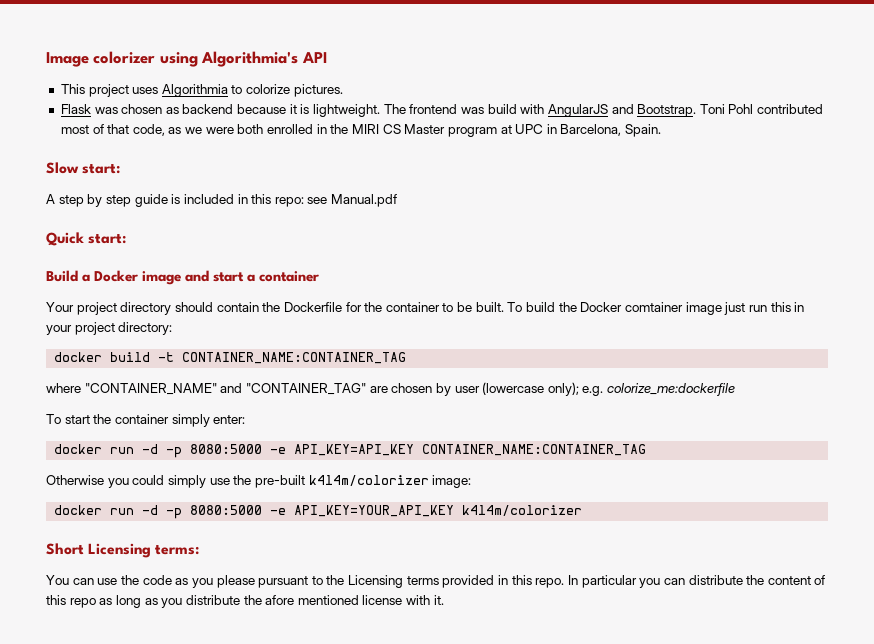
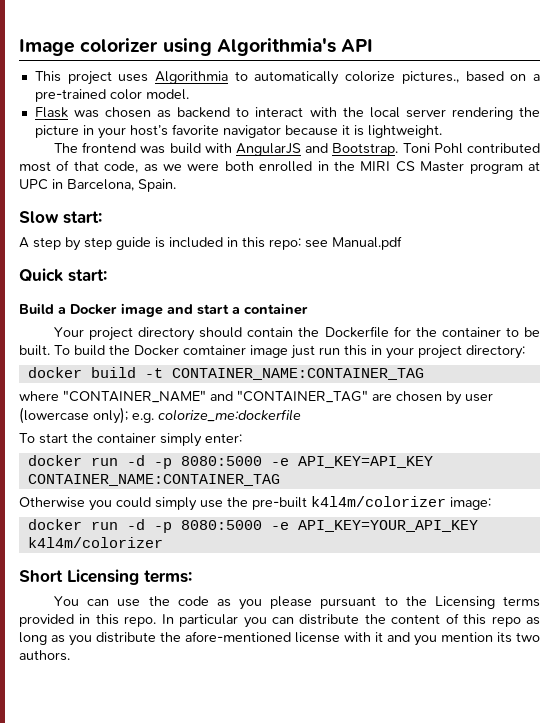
[246,84,343,97] colorize pictures. -> [254,71,540,85] [34,89,189,102] automatically colorize pictures., based on a pre-trained color model.
(234, 109) none -> [236,107,540,120] [34,124,281,139] to interact with the local server rendering the picture in your host’s favorite navigator
(381, 110) none -> (442, 131) //
[265,595,444,605] afore mentioned license with it. -> [185,631,540,646] [19,650,70,661] afore-mentioned license with it and you mention its two authors.

